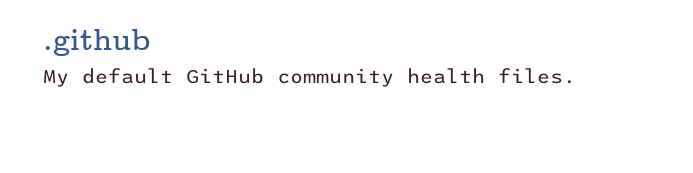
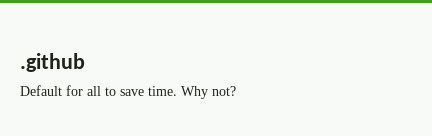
[43,68,576,87] My default GitHub community health files. -> [20,85,236,99] Default for all to save time. Why not?

